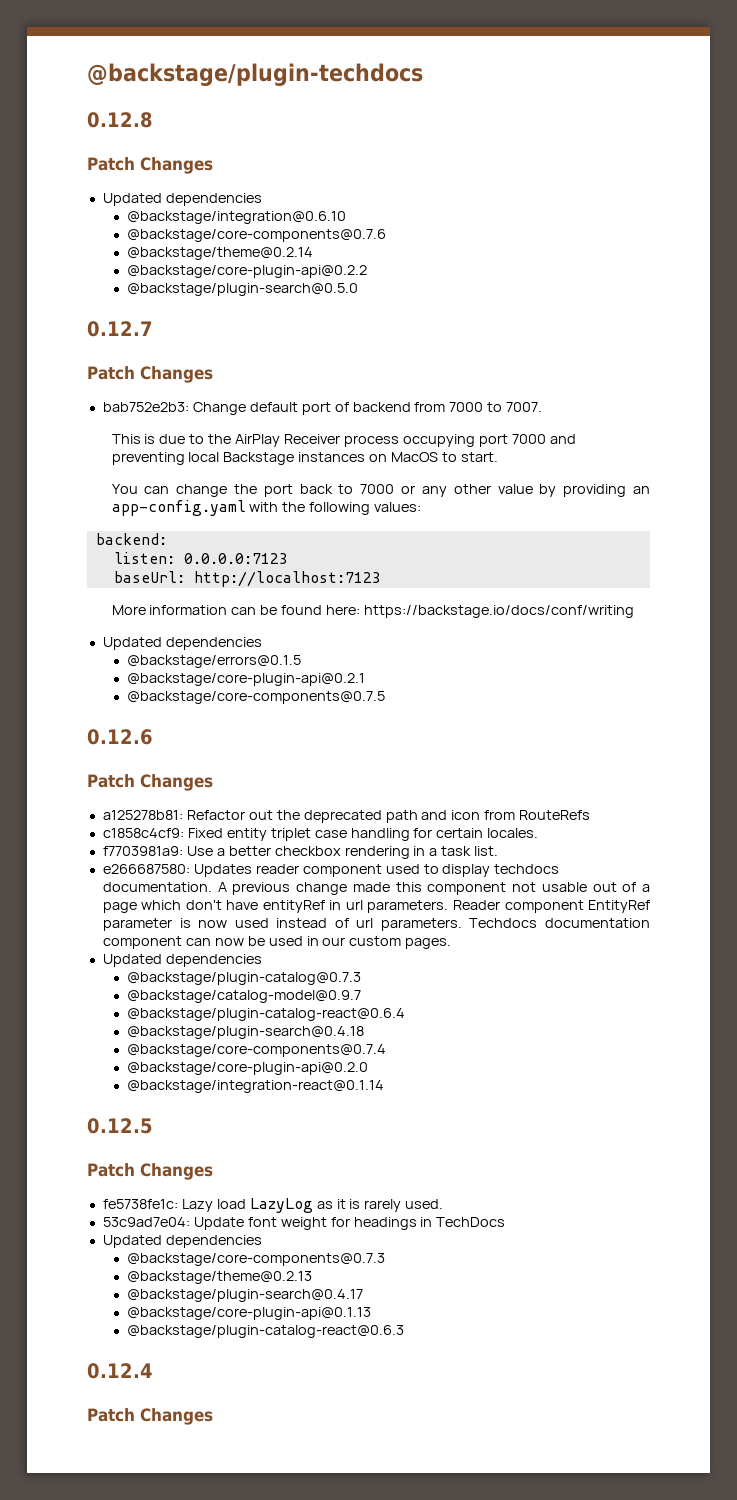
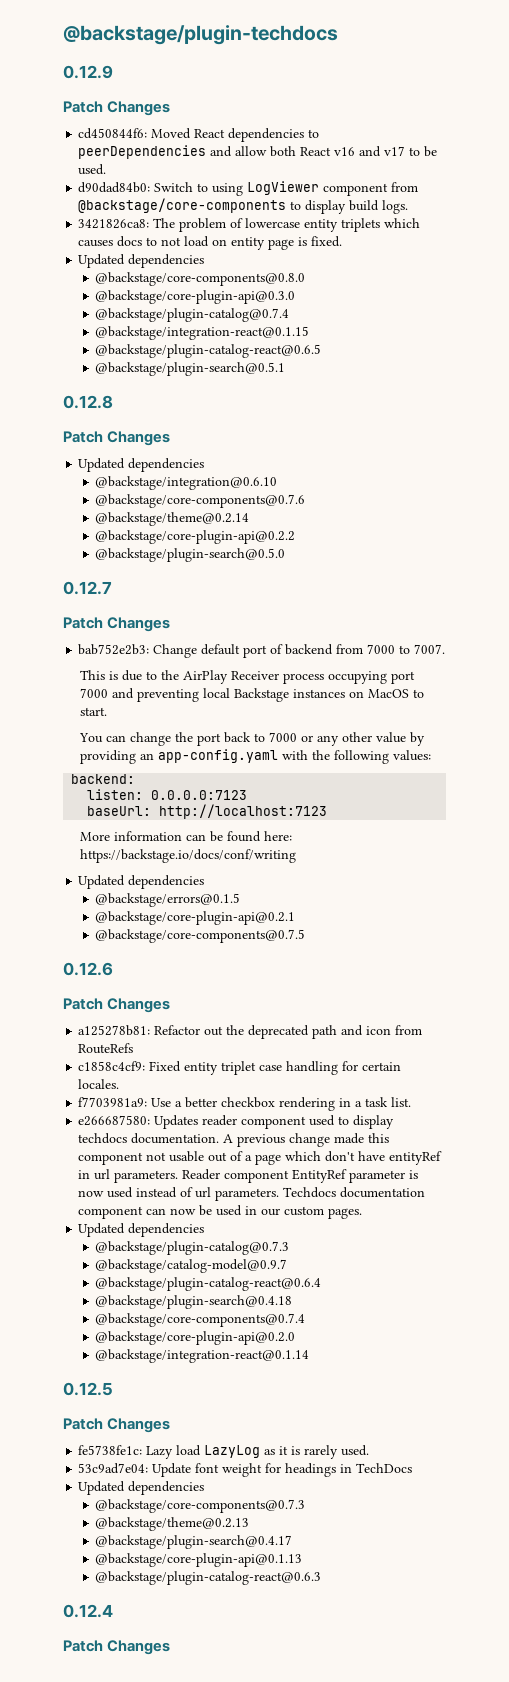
(423, 74) none -> [63,65,113,79] [63,101,171,116] [78,128,320,142] [78,145,438,159] [78,164,107,175] [78,181,419,196] [78,198,409,214] [78,218,421,232] [78,236,343,250] [78,254,205,268] [95,272,306,286] [95,290,296,304] [95,308,290,322] [95,326,310,340] [95,344,322,358] [95,362,286,376] // 0.12.9 // Patch Changes // cd450844f6: Moved React dependencies to peerDependencies and allow both React v16 and v17 to be used. // d90dad84b0: Switch to using LogViewer component from @backstage/core-components to display build logs. // 3421826ca8: The problem of lowercase entity triplets which causes docs to not load on entity page is fixed. // Updated dependencies // @backstage/core-components@0.8.0 // @backstage/core-plugin-api@0.3.0 // @backstage/plugin-catalog@0.7.4 // @backstage/integration-react@0.1.15 // @backstage/plugin-catalog-react@0.6.5 // @backstage/plugin-search@0.5.1

